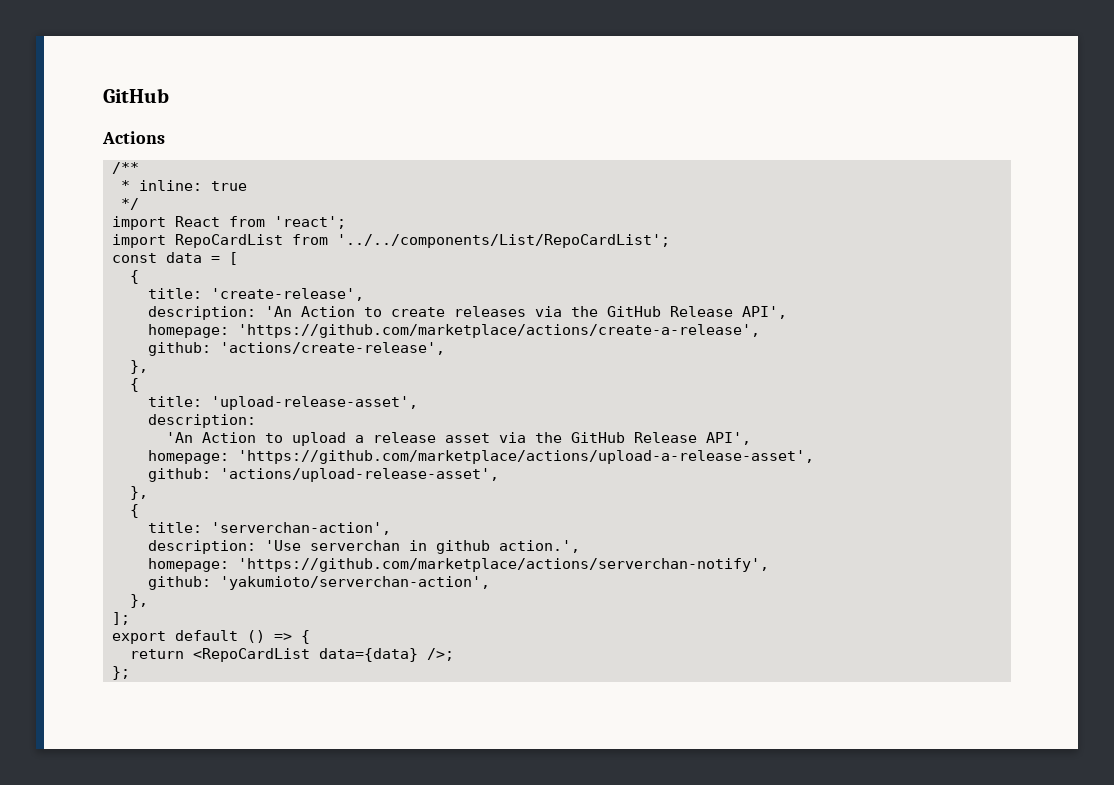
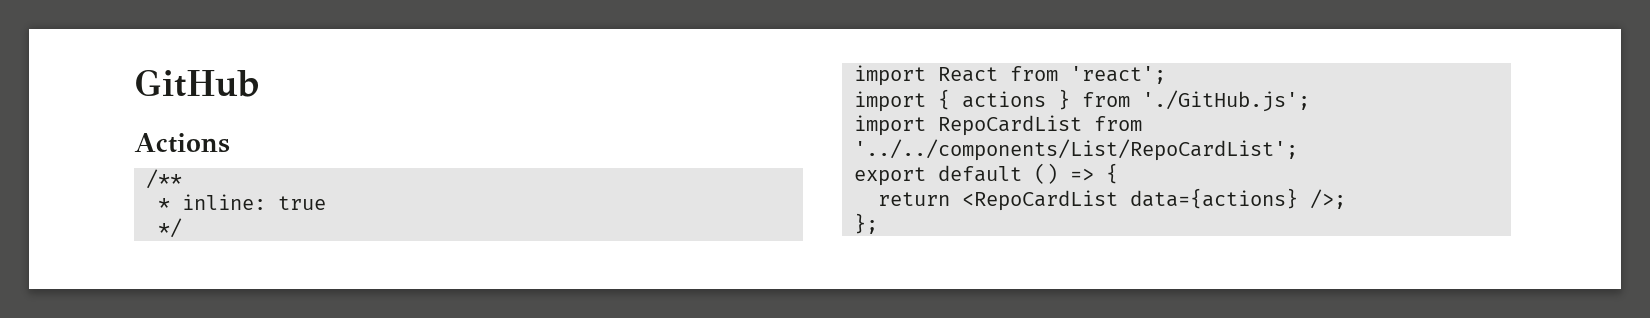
[175,234,671,248] [112,252,239,265] [130,270,140,284] [148,288,365,301] [148,306,788,320] [148,324,761,338] [148,342,446,356] [130,360,149,374] [130,378,140,392] [148,396,419,410] [148,414,257,428] [166,432,752,446] [148,450,815,464] [148,468,500,482] [130,486,149,500] [130,504,140,518] [148,522,392,535] [148,540,581,554] [148,558,770,572] [148,576,491,590] [130,594,149,608] [112,612,131,625] RepoCardList from '../../components/List/RepoCardList'; // const data = [ // { // title: 'create-release', // description: 'An Action to create releases via the GitHub Release API', // homepage: 'https://github.com/marketplace/actions/create-a-release', // github: 'actions/create-release', // }, // { // title: 'upload-release-asset', // description: // 'An Action to upload a release asset via the GitHub Release API', // homepage: 'https://github.com/marketplace/actions/upload-a-release-asset', // github: 'actions/upload-release-asset', // }, // { // title: 'serverchan-action', // description: 'Use serverchan in github action.', // homepage: 'https://github.com/marketplace/actions/serverchan-notify', // github: 'yakumioto/serverchan-action', // }, // ]; -> [938,89,1311,112] [854,115,1143,136] [854,139,1299,161] { actions } from './GitHub.js'; // import RepoCardList from '../../components/List/RepoCardList';
[319,648,419,662] data={data} -> [1130,188,1299,209] data={actions}

